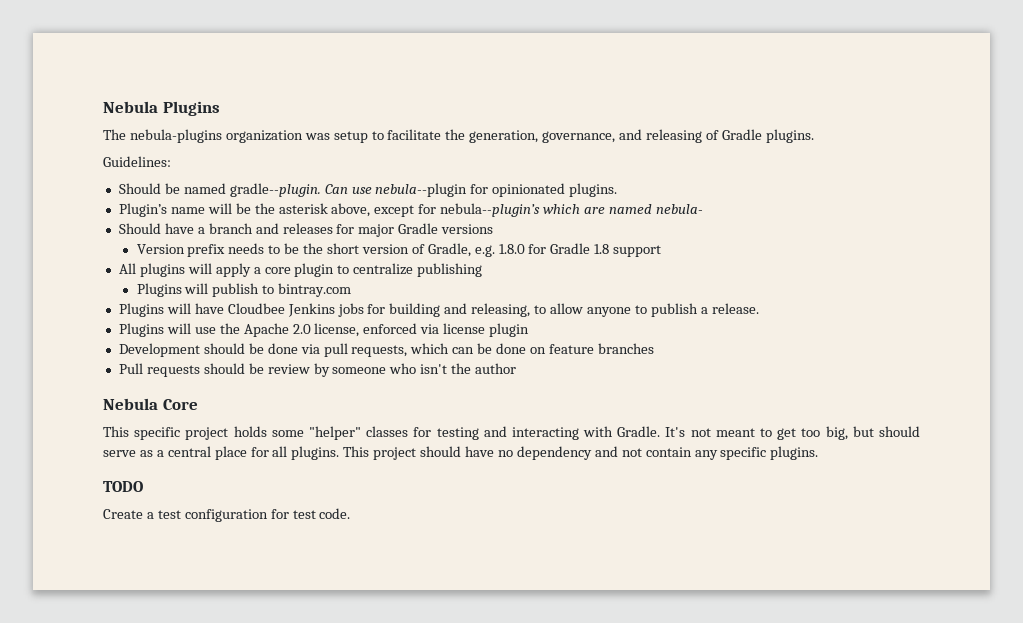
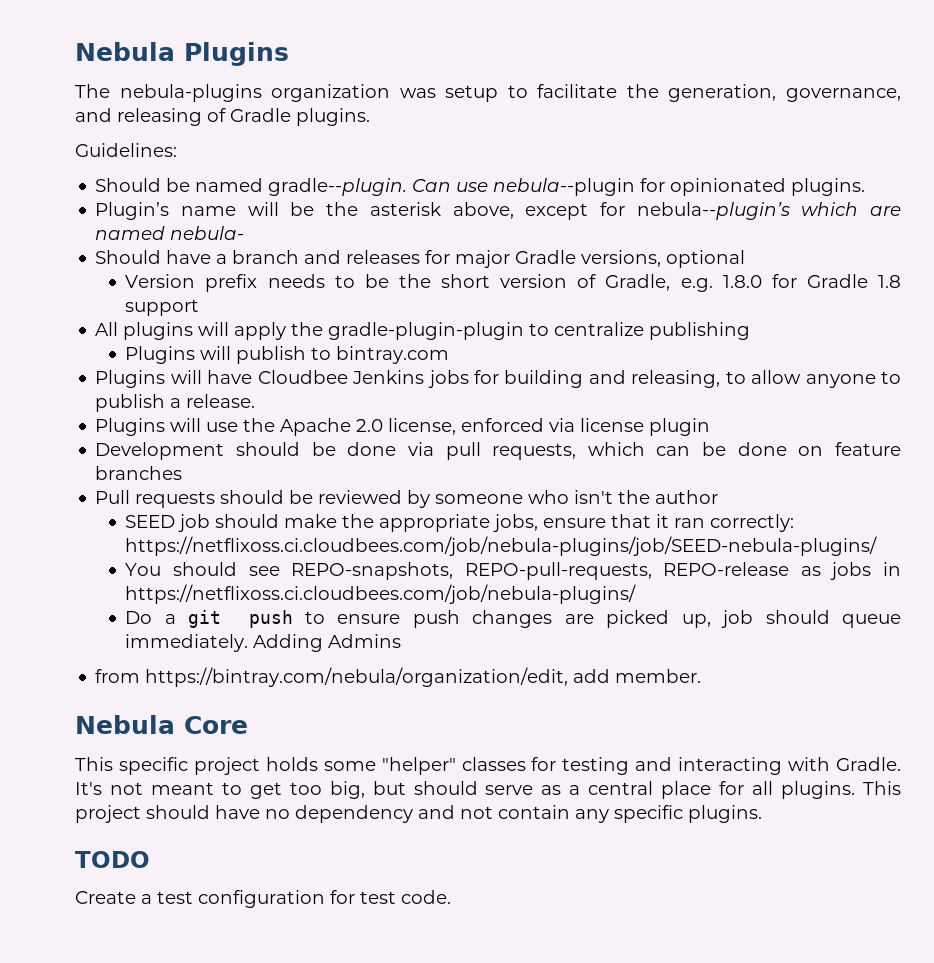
[441,224,494,234] versions -> [581,250,746,268] versions, optional
[253,263,335,277] a core plugin -> [291,322,525,340] the gradle-plugin-plugin
[267,364,310,374] review -> [318,490,403,504] reviewed
(517, 368) none -> [125,514,795,532] [125,536,878,556] [125,562,902,580] [125,584,637,604] [125,610,902,628] [125,634,402,652] [95,667,702,687] // SEED job should make the appropriate jobs, ensure that it ran correctly: https://netflixoss.ci.cloudbees.com/job/nebula-plugins/job/SEED-nebula-plugins/ // You should see REPO-snapshots, REPO-pull-requests, REPO-release as jobs in https://netflixoss.ci.cloudbees.com/job/nebula-plugins/ // Do a git push to ensure push changes are picked up, job should queue immediately. Adding Admins // from https://bintray.com/nebula/organization/edit, add member.

